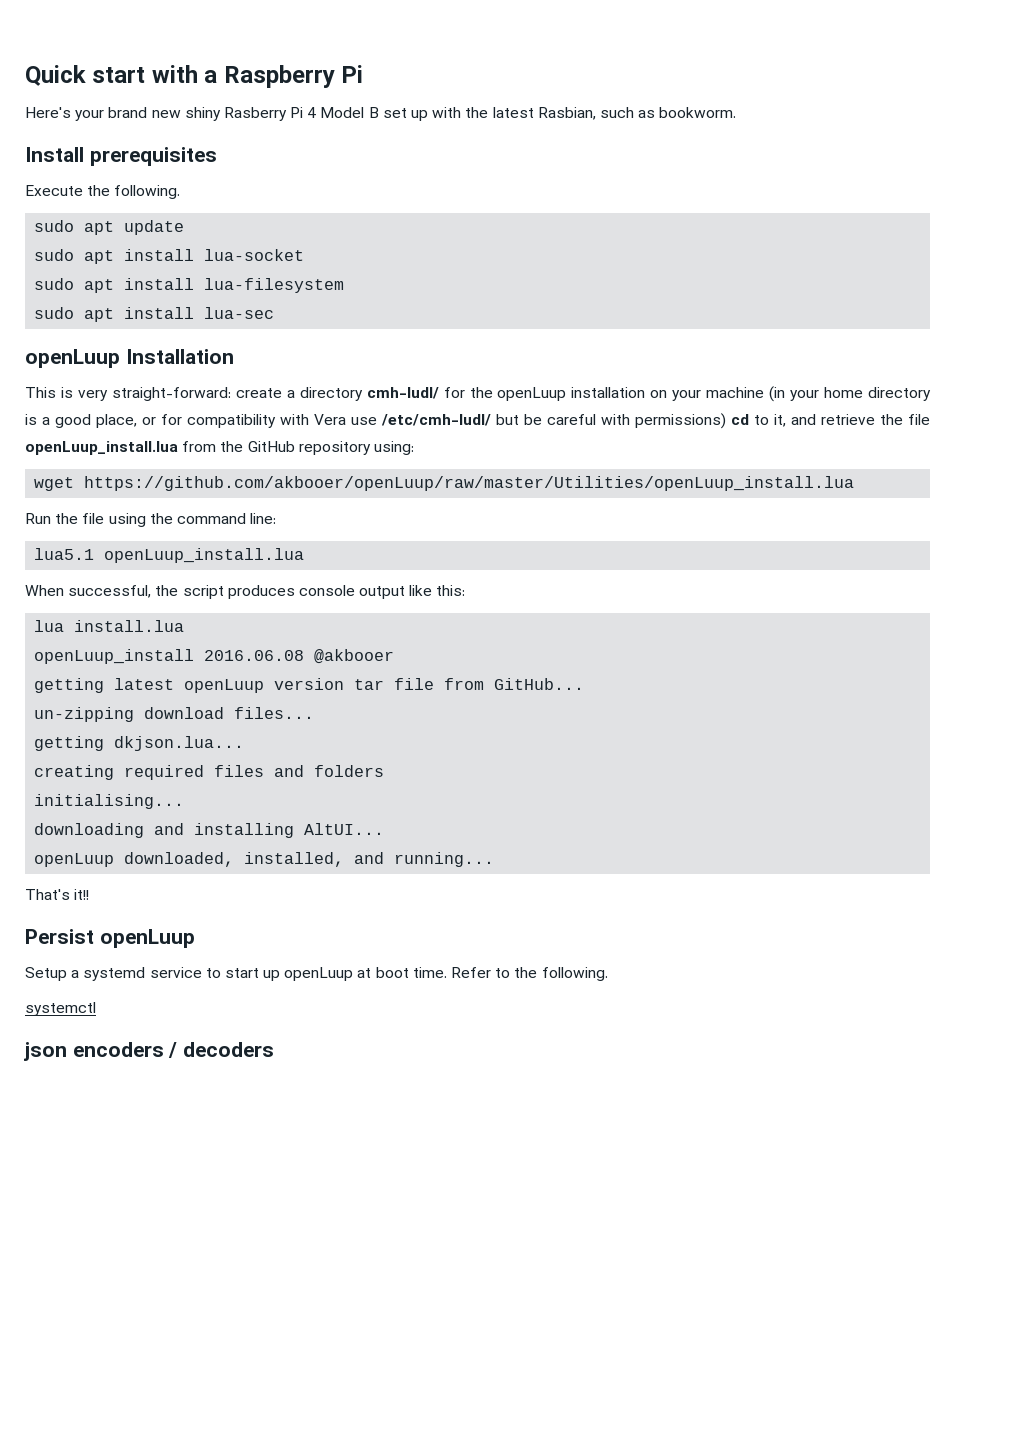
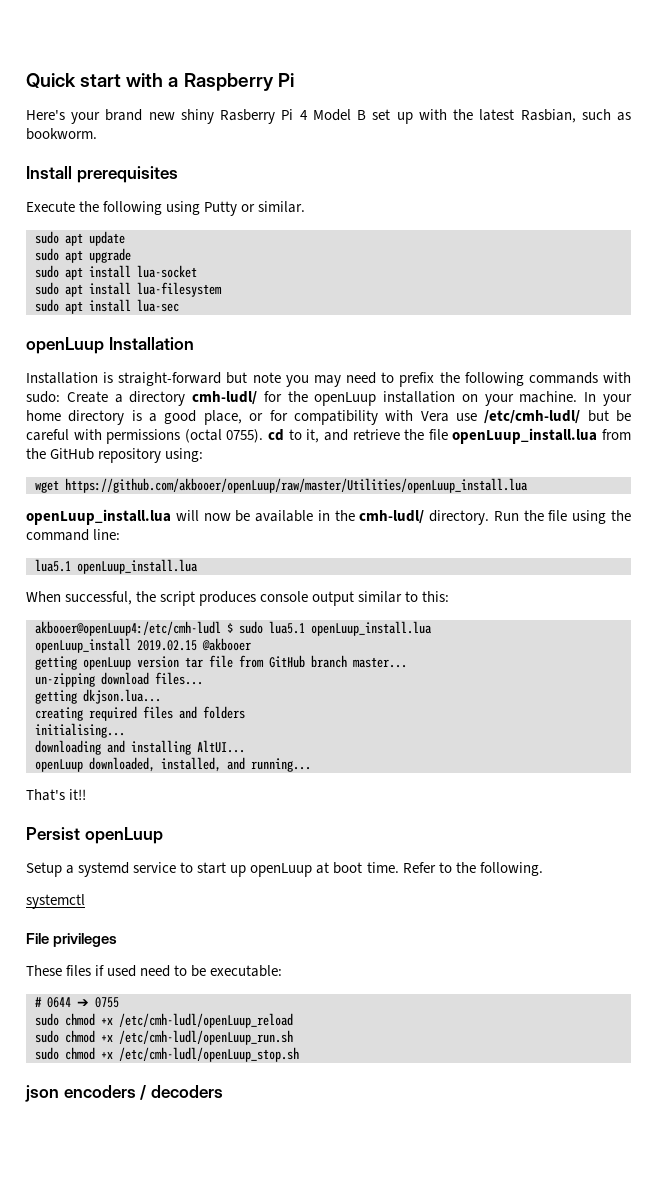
[114,185,181,199] following. -> [103,201,306,216] following using Putty or similar.
(185, 227) none -> [35,248,131,263] // sudo apt upgrade
[25,387,282,401] This is very straight-forward: create -> [26,372,631,387] [26,391,108,403] Installation is straight-forward but note you may need to prefix the following commands with sudo: Create
[706,386,786,402] machine (in -> [519,391,597,403] machine. In
[635,413,726,429] permissions) -> [106,429,264,444] permissions (octal 0755).
(855, 483) none -> [26,509,490,525] openLuup_install.lua will now be available in the cmh-ludl/ directory.
[409,585,433,596] like -> [358,591,419,603] similar to
[34,620,185,632] lua install.lua -> [35,621,432,636] akbooer@openLuup4:/etc/cmh-ludl $ sudo lua5.1 openLuup_install.lua
[204,650,305,661] 2016.06.08 -> [137,640,197,651] 2019.02.15
[114,678,175,690] latest -> (77, 663) none
[494,678,585,690] GitHub... -> [269,655,407,668] GitHub branch master...
(96, 1009) none -> [26,933,118,947] [26,965,283,977] [35,997,119,1008] [35,1013,293,1028] [35,1030,293,1045] [35,1047,299,1062] // File privileges // These files if used need to be executable: // # 0644 ➔ 0755 // sudo chmod +x /etc/cmh-ludl/openLuup_reload // sudo chmod +x /etc/cmh-ludl/openLuup_run.sh // sudo chmod +x /etc/cmh-ludl/openLuup_stop.sh

